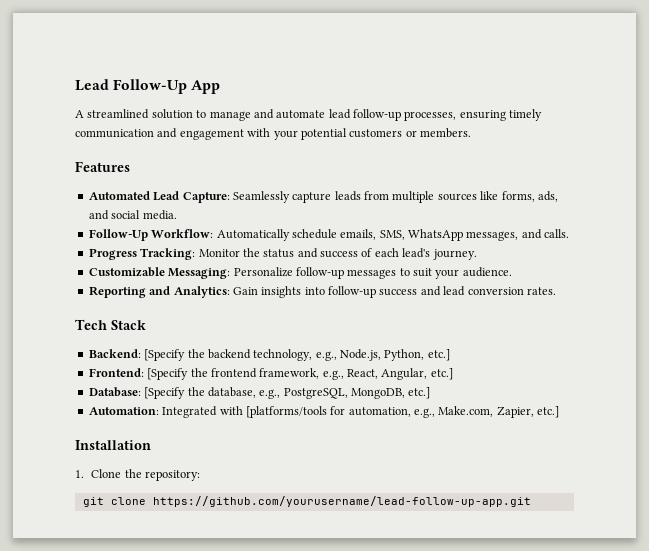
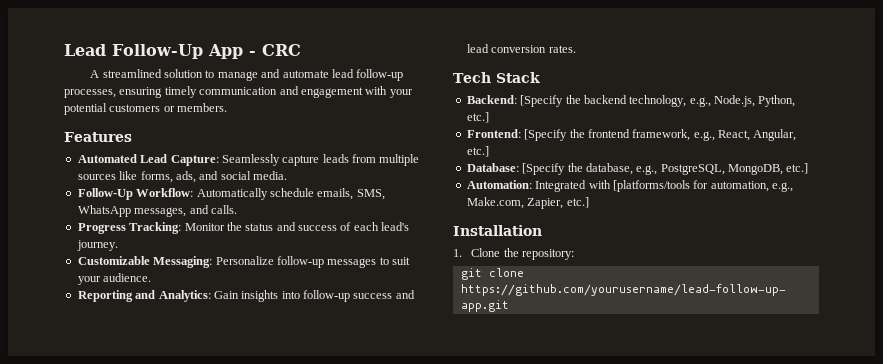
(221, 87) none -> [248,44,301,56] - CRC

